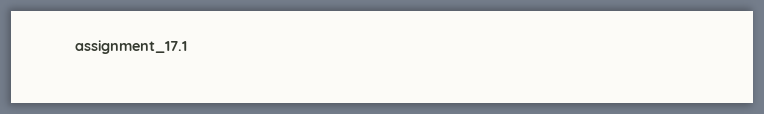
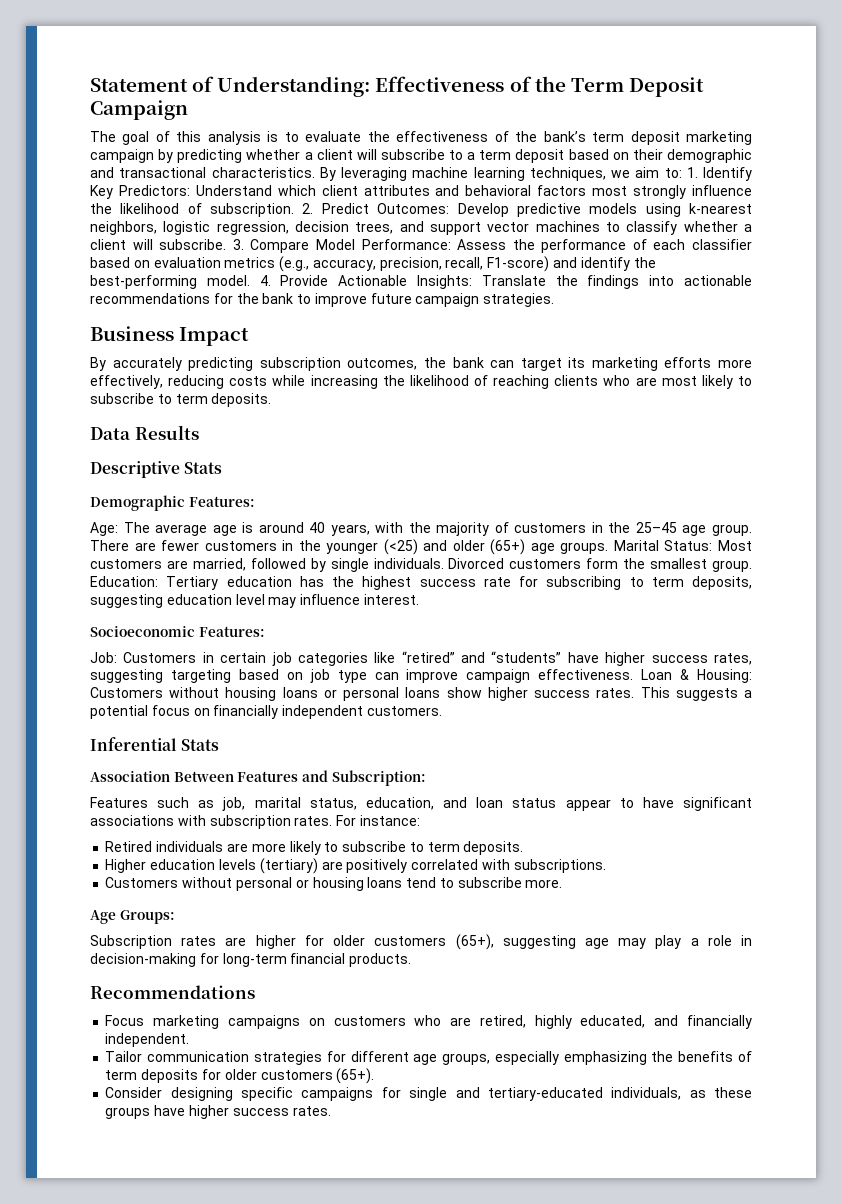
[75,40,187,54] assignment_17.1 -> [90,76,704,97] [90,100,188,120] [90,131,752,145] [90,149,752,163] [90,167,752,181] [90,185,752,199] [90,203,752,217] [90,221,752,235] [90,239,753,253] [90,256,656,272] [90,275,752,289] [90,293,555,307] [90,326,250,346] [90,357,752,371] [90,375,752,389] [90,393,272,407] [90,425,199,440] [90,461,223,478] [90,495,255,511] [90,522,752,536] [90,539,752,555] [90,558,752,572] [90,576,752,590] [90,594,419,608] [90,626,265,637] [90,651,752,666] [90,669,752,683] [90,687,753,701] [90,705,442,719] [90,737,220,751] [90,770,426,786] [90,797,752,811] [90,815,420,829] [105,841,524,855] [105,858,606,874] [105,877,563,891] [90,910,175,924] [90,934,752,950] [90,953,412,967] [90,985,255,999] [105,1015,752,1029] [105,1033,190,1047] [105,1051,752,1065] [105,1068,375,1084] [105,1087,753,1101] [105,1105,331,1119] Statement of Understanding: Effectiveness of the Term Deposit Campaign // The goal of this analysis is to evaluate the effectiveness of the bank’s term deposit marketing campaign by predicting whether a client will subscribe to a term deposit based on their demographic and transactional characteristics. By leveraging machine learning techniques, we aim to: 1. Identify Key Predictors: Understand which client attributes and behavioral factors most strongly influence the likelihood of subscription. 2. Predict Outcomes: Develop predictive models using k-nearest neighbors, logistic regression, decision trees, and support vector machines to classify whether a client will subscribe. 3. Compare Model Performance: Assess the performance of each classifier based on evaluation metrics (e.g., accuracy, precision, recall, F1-score) and identify the best-performing model. 4. Provide Actionable Insights: Translate the findings into actionable recommendations for the bank to improve future campaign strategies. // Business Impact // By accurately predicting subscription outcomes, the bank can target its marketing efforts more effectively, reducing costs while increasing the likelihood of reaching clients who are most likely to subscribe to term deposits. // Data Results // Descriptive Stats // Demographic Features: // Age: The average age is around 40 years, with the majority of customers in the 25–45 age group. There are fewer customers in the younger (<25) and older (65+) age groups. Marital Status: Most customers are married, followed by single individuals. Divorced customers form the smallest group. Education: Tertiary education has the highest success rate for subscribing to term deposits, suggesting education level may influence interest. // Socioeconomic Features: // Job: Customers in certain job categories like “retired” and “students” have higher success rates, suggesting targeting based on job type can improve campaign effectiveness. Loan & Housing: Customers without housing loans or personal loans show higher success rates. This suggests a potential focus on financially independent customers. // Inferential Stats // Association Between Features and Subscription: // Features such as job, marital status, education, and loan status appear to have significant associations with subscription rates. For instance: // Retired individuals are more likely to subscribe to term deposits. // Higher education levels (tertiary) are positively correlated with subscriptions. // Customers without personal or housing loans tend to subscribe more. // Age Groups: // Subscription rates are higher for older customers (65+), suggesting age may play a role in decision-making for long-term financial products. // Recommendations // Focus marketing campaigns on customers who are retired, highly educated, and financially independent. // Tailor communication strategies for different age groups, especially emphasizing the benefits of term deposits for older customers (65+). // Consider designing specific campaigns for single and tertiary-educated individuals, as these groups have higher success rates.

